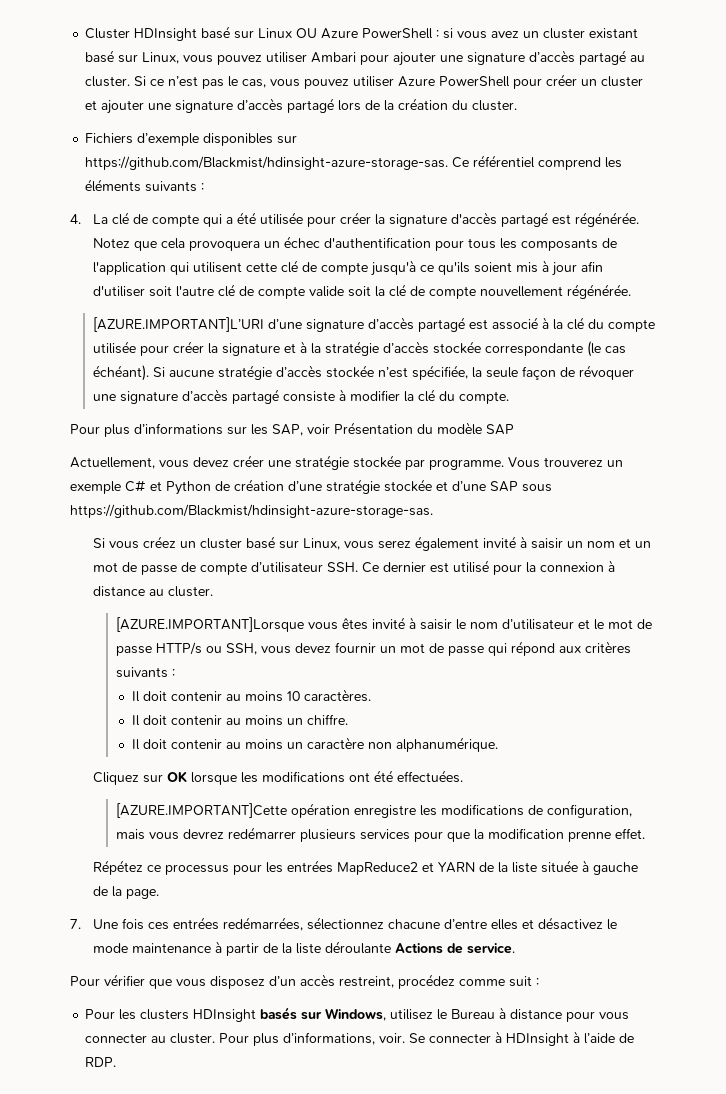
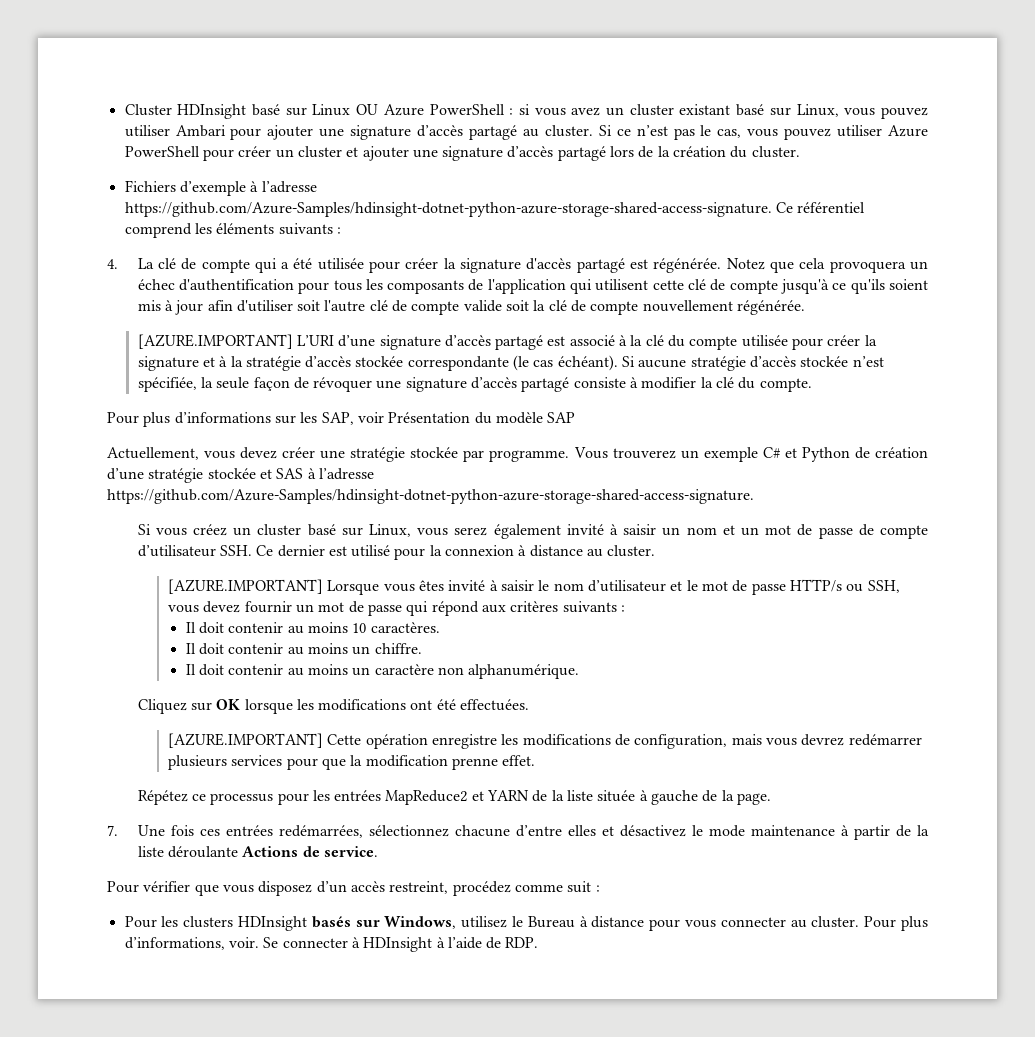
[203,133,298,146] [85,156,449,170] disponibles sur https://github.com/Blackmist/hdinsight-azure-storage-sas. -> [250,181,317,193] [124,202,772,217] à l’adresse https://github.com/Azure-Samples/hdinsight-dotnet-python-azure-storage-shared-access-signature.
[93,317,265,332] [AZURE.IMPORTANT]L’URI -> [137,334,334,349] [AZURE.IMPORTANT] L’URI
[452,481,552,492] [70,504,433,518] d’une SAP sous https://github.com/Blackmist/hdinsight-azure-storage-sas. -> [276,468,374,480] [107,489,754,504] SAS à l’adresse https://github.com/Azure-Samples/hdinsight-dotnet-python-azure-storage-shared-access-signature.
[116,617,305,632] [AZURE.IMPORTANT]Lorsque -> [168,579,380,595] [AZURE.IMPORTANT] Lorsque
[116,803,288,818] [AZURE.IMPORTANT]Cette -> [168,733,362,748] [AZURE.IMPORTANT] Cette

